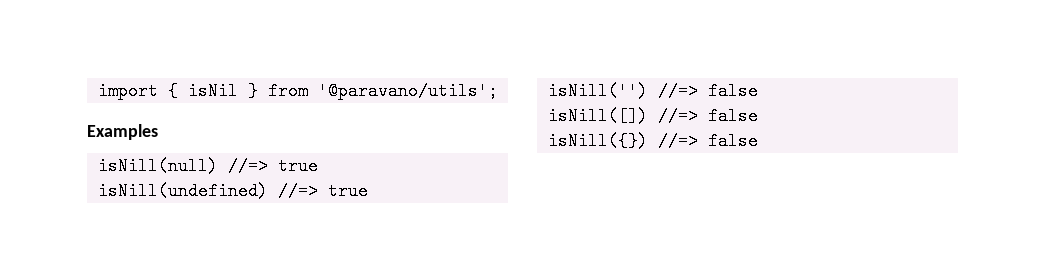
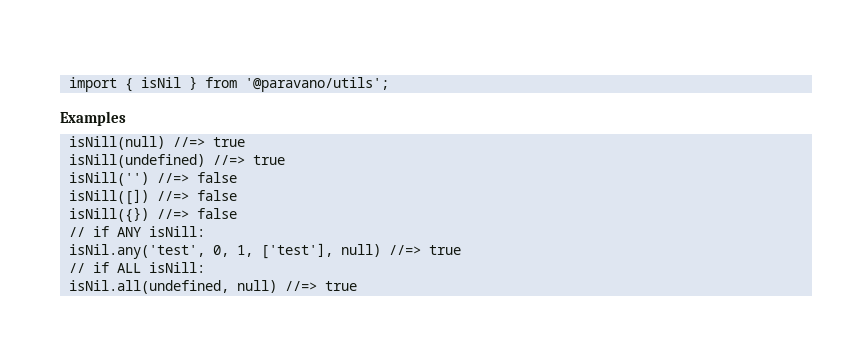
(758, 141) none -> [69,226,206,237] [69,243,462,259] [69,262,206,273] [69,280,358,294] // // if ANY isNill: // isNil.any('test', 0, 1, ['test'], null) //=> true // // if ALL isNill: // isNil.all(undefined, null) //=> true

